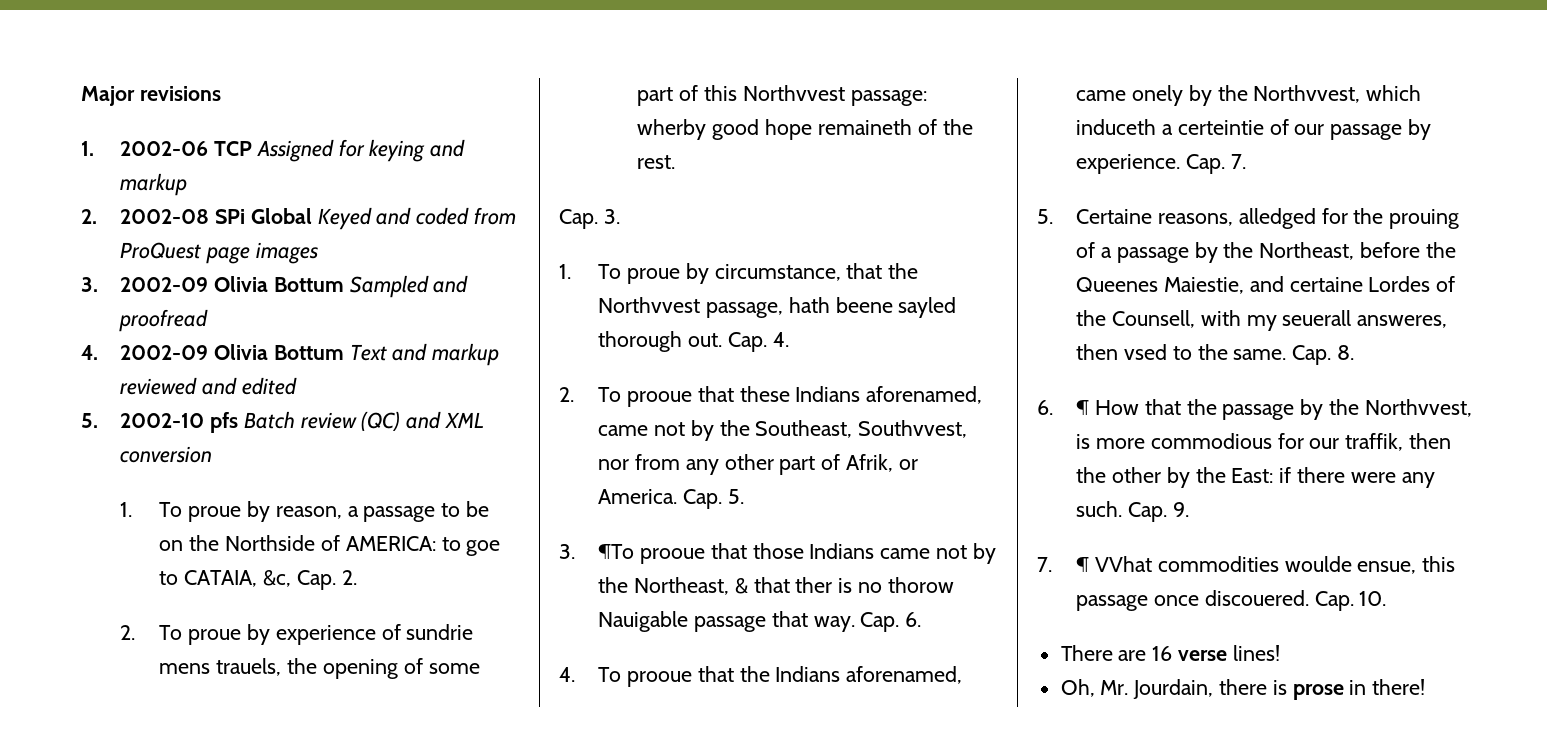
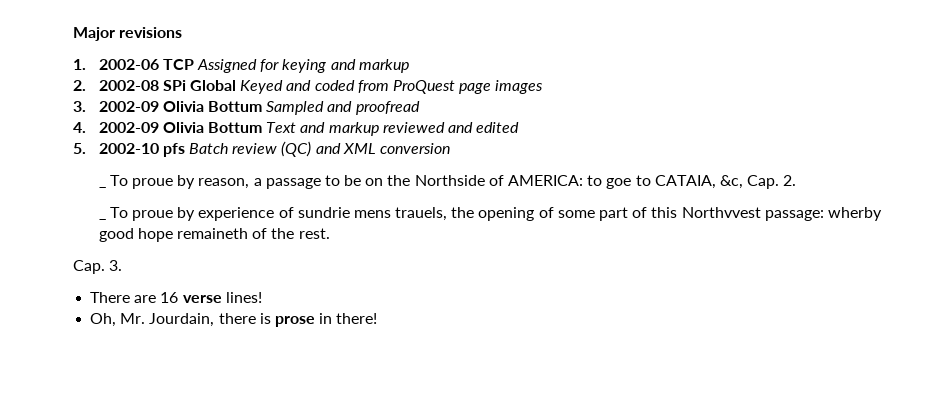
[120,502,133,517] 1. -> [98,186,106,188] _
[120,625,136,640] 2. -> [98,218,106,220] _
[559,263,919,284] [598,297,957,318] [598,331,789,352] [559,386,983,407] [598,420,968,441] [598,454,918,475] [598,489,744,509] [559,543,996,564] [598,577,954,595] [598,611,922,632] [559,666,963,687] [1076,85,1422,106] [1076,119,1432,140] [1076,154,1246,174] [1037,208,1460,229] [1076,242,1456,263] [1076,276,1456,294] [1076,310,1448,331] [1076,344,1355,365] [1037,399,1472,420] [1076,433,1452,451] [1076,467,1435,488] [1076,501,1189,522] [1037,556,1456,574] [1076,590,1387,611] // 1. To proue by circumstance, that the Northvvest passage, hath beene sayled thorough out. Cap. 4. // 2. To prooue that these Indians aforenamed, came not by the Southeast, Southvvest, nor from any other part of Afrik, or America. Cap. 5. // 3. ¶To prooue that those Indians came not by the Northeast, & that ther is no thorow Nauigable passage that way. Cap. 6. // 4. To prooue that the Indians aforenamed, came onely by the Northvvest, which induceth a certeintie of our passage by experience. Cap. 7. // 5. Certaine reasons, alledged for the prouing of a passage by the Northeast, before the Queenes Maiestie, and certaine Lordes of the Counsell, with my seuerall answeres, then vsed to the same. Cap. 8. // 6. ¶ How that the passage by the Northvvest, is more commodious for our traffik, then the other by the East: if there were any such. Cap. 9. // 7. ¶ VVhat commodities woulde ensue, this passage once discouered. Cap. 10. -> (123, 265) none

